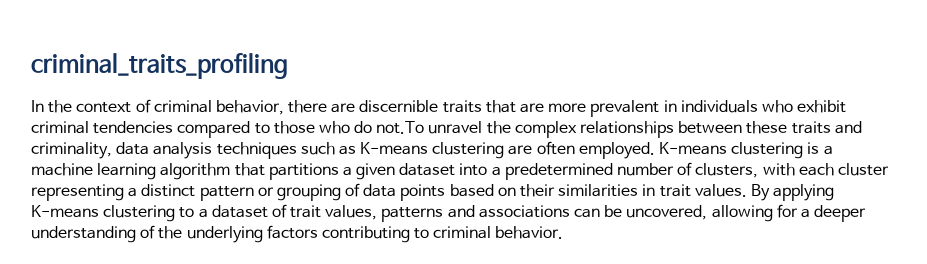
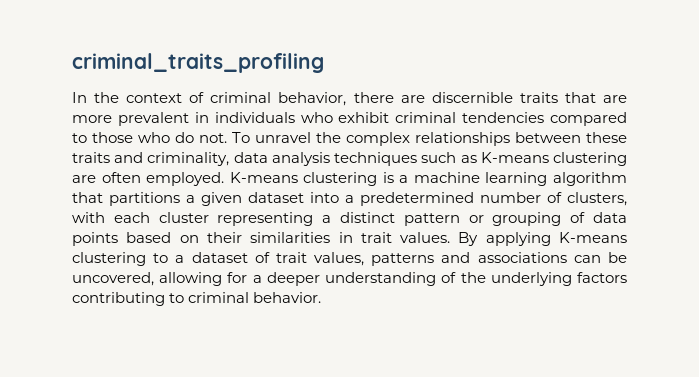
[376,121,425,134] not.To -> [199,132,250,143] not. To

